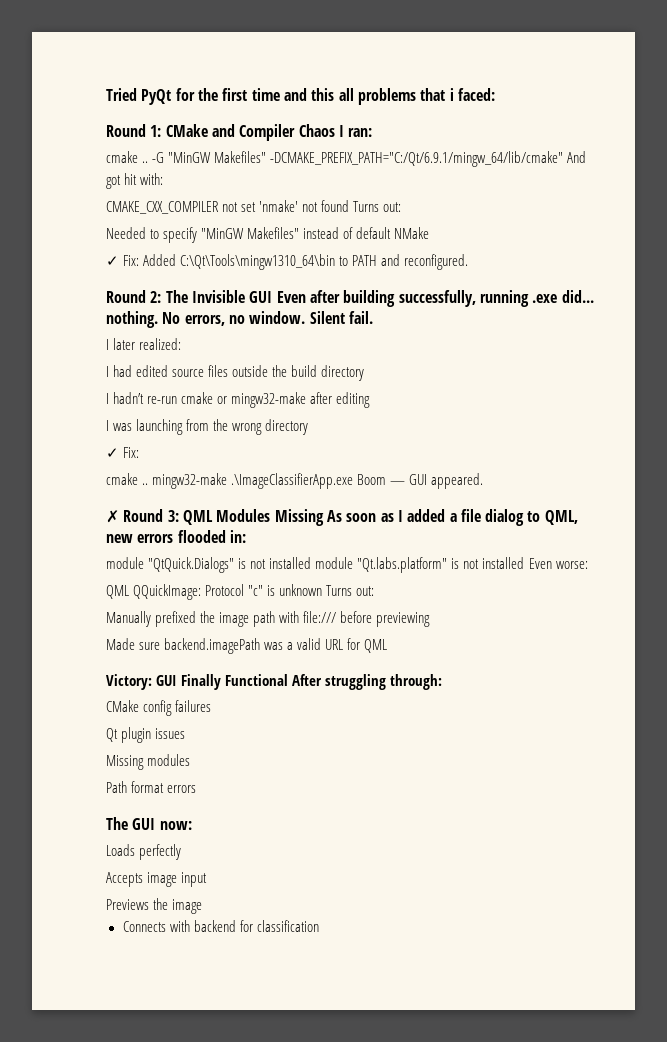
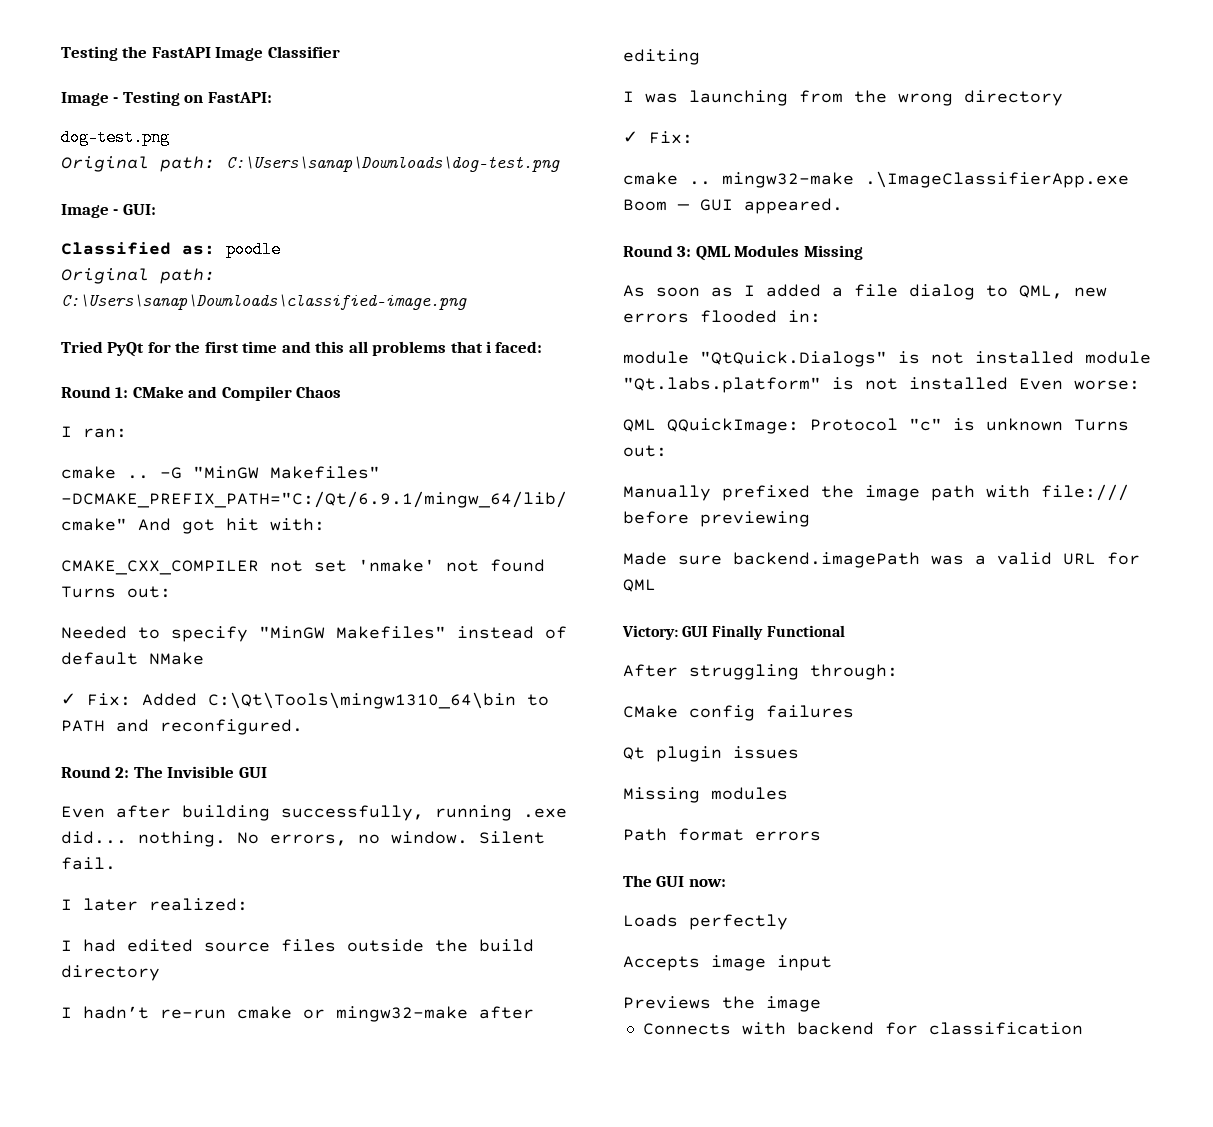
(106, 94) none -> [61,46,340,61] [61,91,272,106] [61,129,170,146] [61,156,560,172] [61,204,156,218] [61,241,281,258] [61,268,215,284] [61,294,467,310] Testing the FastAPI Image Classifier // Image - Testing on FastAPI: // dog-test.png // Original path: C:\Users\sanap\Downloads\dog-test.png // Image - GUI: // Classified as: poodle // Original path: C:\Users\sanap\Downloads\classified-image.png //
(335, 130) none -> (342, 392) //
(273, 297) none -> (267, 772) //
[106,510,119,523] ✗ -> (843, 206) none
(324, 517) none -> (863, 252) //
(289, 680) none -> (845, 631) //

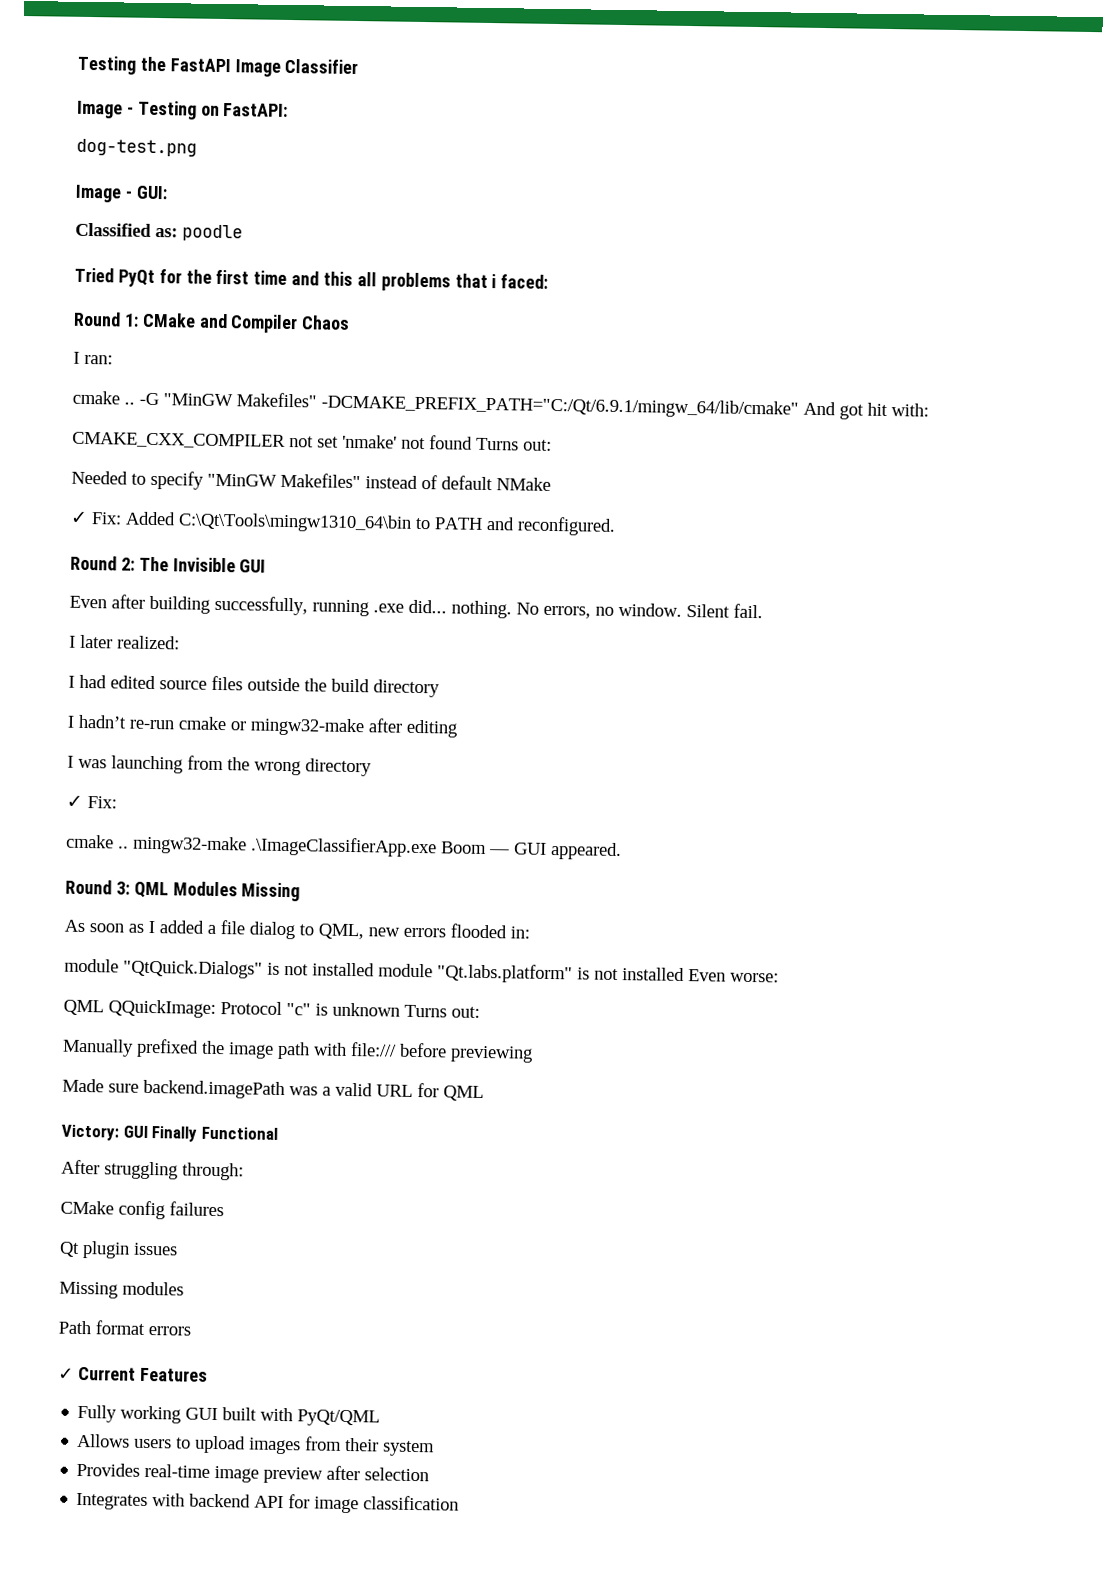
[61,156,560,172] // Original path: C:\Users\sanap\Downloads\dog-test.png -> (197, 147) none
[61,268,215,284] [61,294,467,310] // Original path: C:\Users\sanap\Downloads\classified-image.png -> (243, 233) none
[623,875,726,887] [623,914,788,930] [623,955,832,971] [623,996,821,1012] [642,1022,918,1035] The GUI now: // Loads perfectly // Accepts image input // Previews the image // Connects with backend for -> [58,1366,208,1382] [77,1404,381,1427] [77,1433,436,1457] [76,1462,430,1484] [76,1492,360,1514] ✓ Current Features // Fully working GUI built with PyQt/QML // Allows users to upload images from their system // Provides real-time image preview after selection // Integrates with backend API for image

